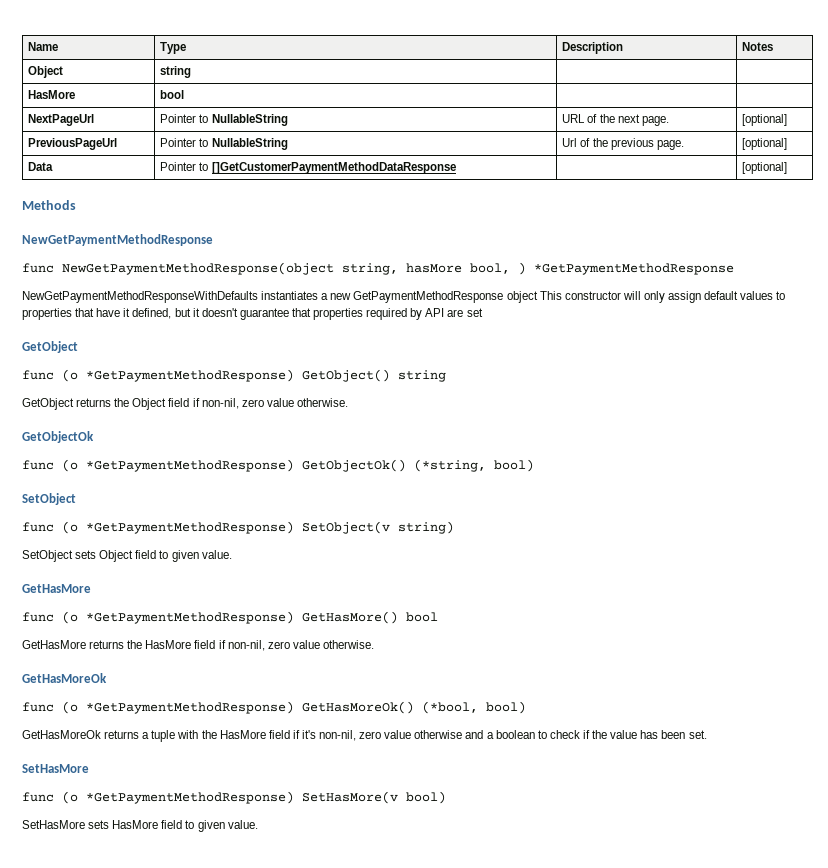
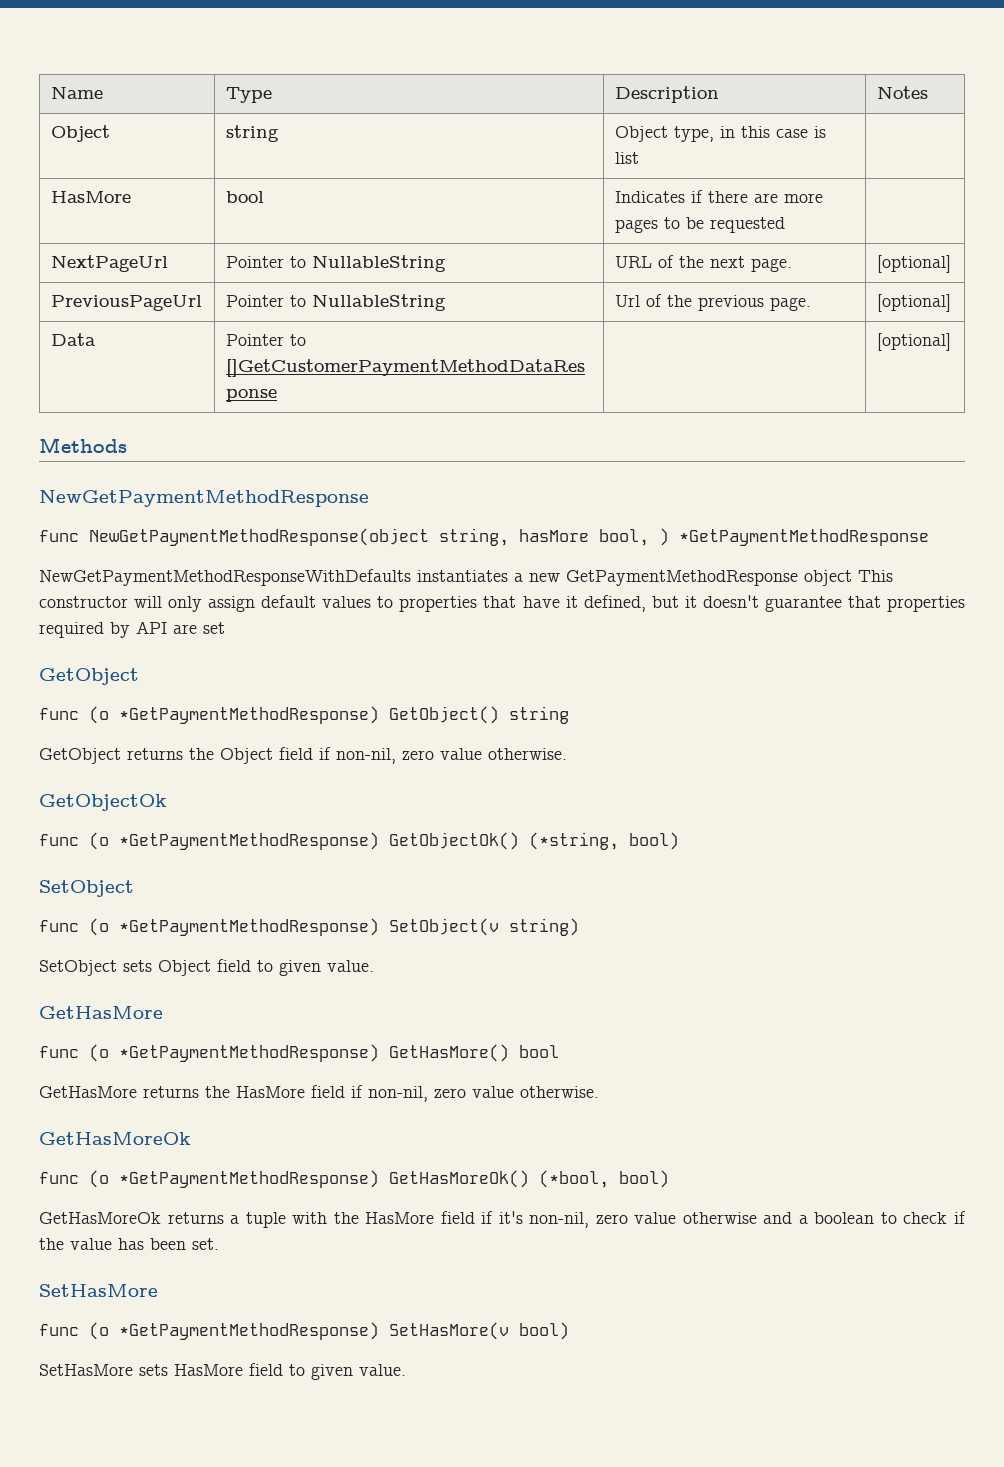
[28,90,76,99] [160,90,185,99] | // HasMore | bool | -> [614,126,826,142] [614,152,639,164] [50,191,131,203] [225,191,264,203] [614,190,823,203] [614,217,785,233] Object type, in this case is list | // HasMore | bool | Indicates if there are more pages to be requested

